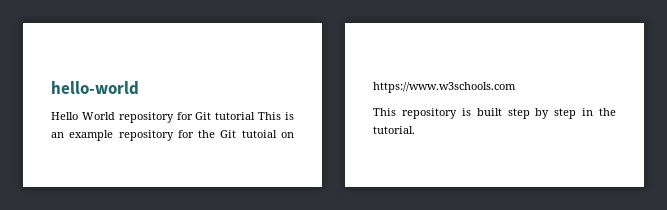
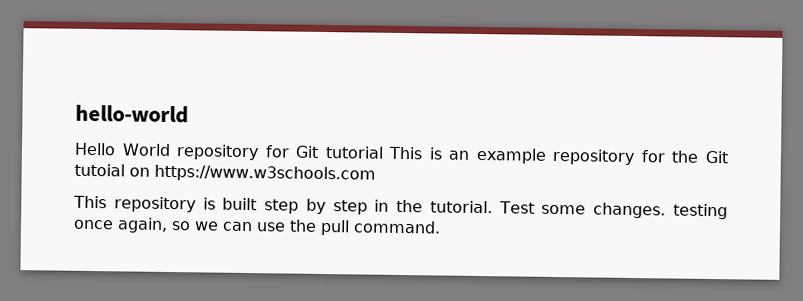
(415, 130) none -> [498,201,729,220] [73,217,441,236] Test some changes. testing once again, so we can use the pull command.

